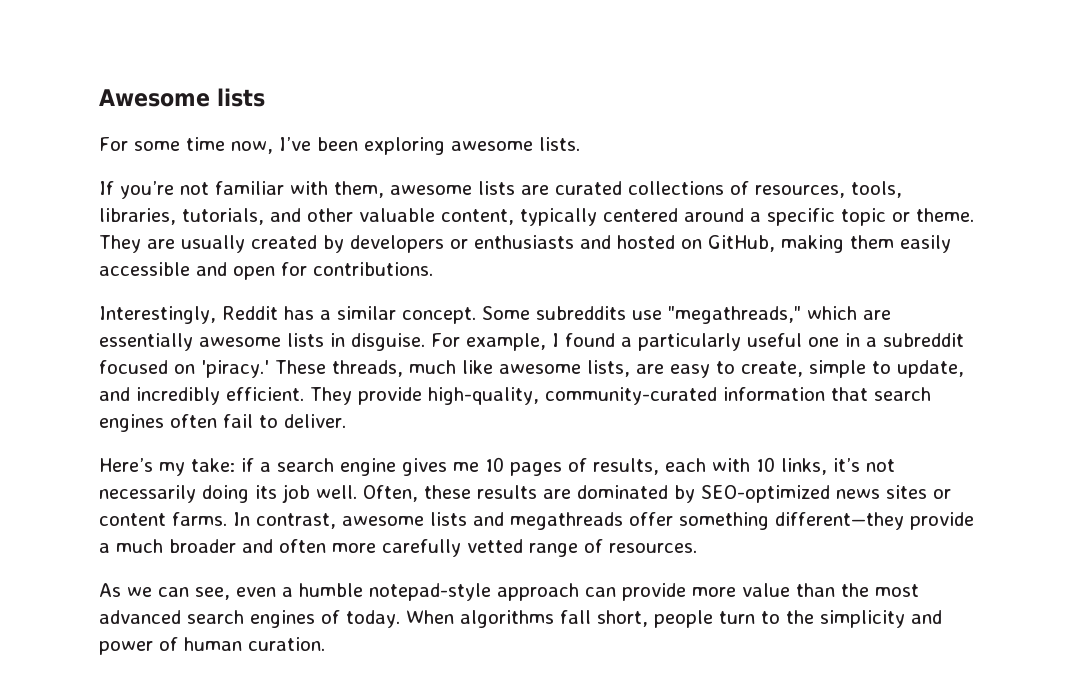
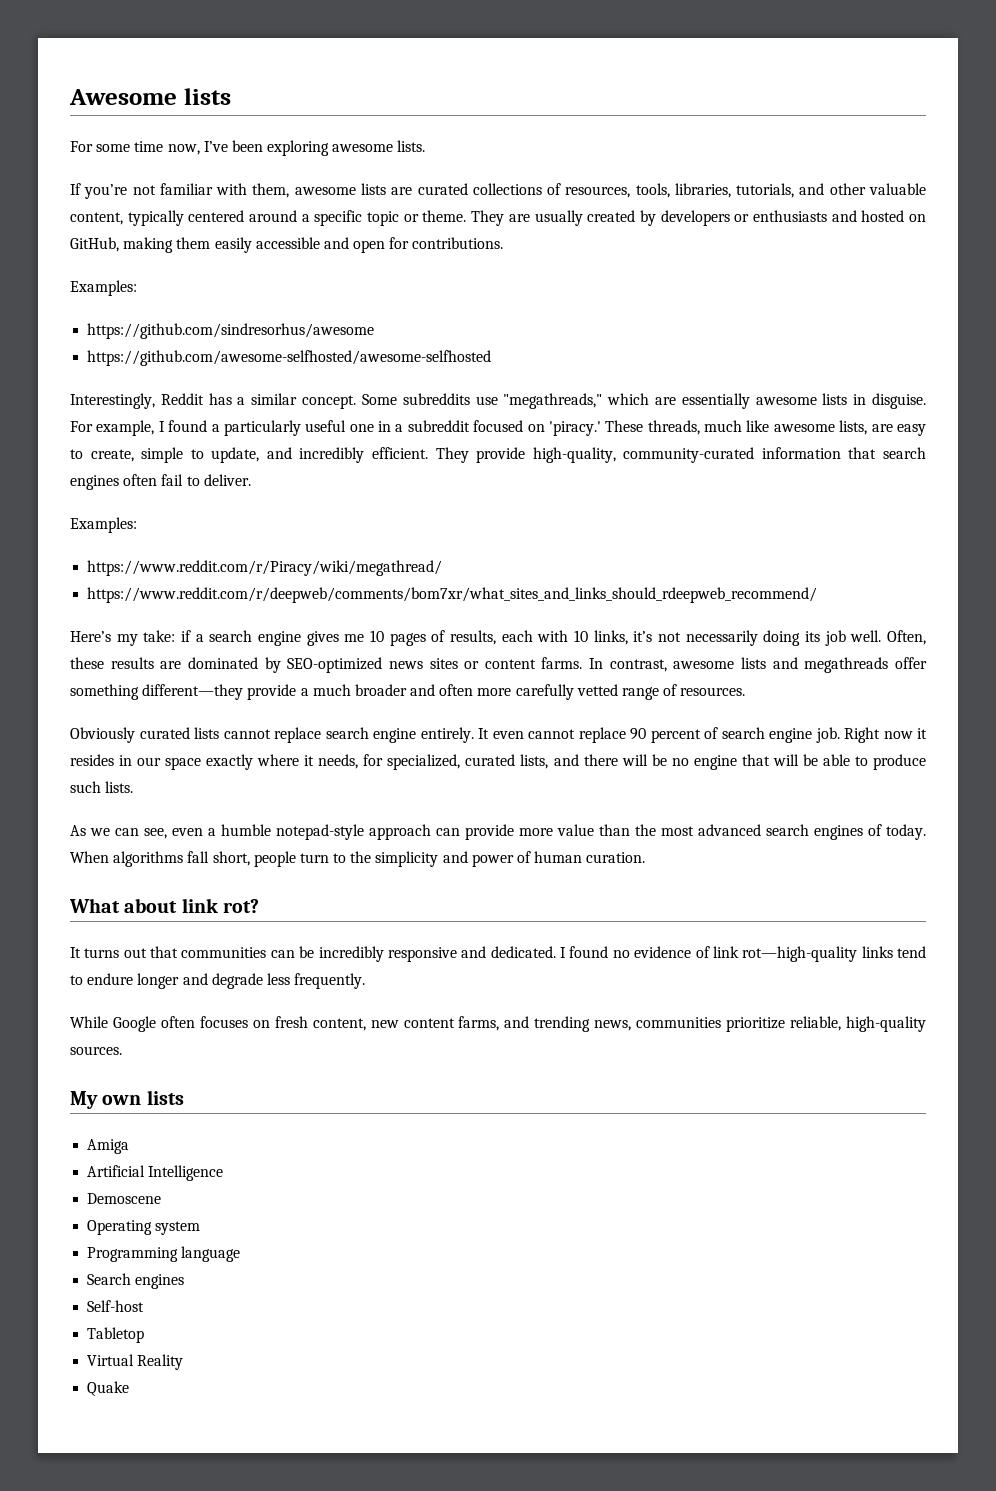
(433, 269) none -> [70,280,137,296] [87,323,375,339] [87,350,492,366] // Examples: // https://github.com/sindresorhus/awesome // https://github.com/awesome-selfhosted/awesome-selfhosted
(346, 421) none -> [70,517,137,533] [87,560,443,576] [87,587,818,603] // Examples: // https://www.reddit.com/r/Piracy/wiki/megathread/ // https://www.reddit.com/r/deepweb/comments/bom7xr/what_sites_and_links_should_rdeepweb_recommend/
(697, 548) none -> [70,727,927,743] [70,754,927,770] [70,781,134,793] // Obviously curated lists cannot replace search engine entirely. It even cannot replace 90 percent of search engine job. Right now it resides in our space exactly where it needs, for specialized, curated lists, and there will be no engine that will be able to produce such lists.
(325, 644) none -> [69,898,259,913] [70,946,926,962] [70,973,366,989] [70,1016,926,1032] [70,1046,122,1055] [70,1090,184,1109] [87,1139,130,1154] [87,1165,224,1181] [87,1193,162,1204] [87,1220,201,1235] [87,1246,241,1262] [87,1273,185,1289] [87,1300,145,1312] [87,1327,145,1343] [87,1354,184,1370] [87,1381,130,1396] // What about link rot? // It turns out that communities can be incredibly responsive and dedicated. I found no evidence of link rot—high-quality links tend to endure longer and degrade less frequently. // While Google often focuses on fresh content, new content farms, and trending news, communities prioritize reliable, high-quality sources. // My own lists // Amiga // Artificial Intelligence // Demoscene // Operating system // Programming language // Search engines // Self-host // Tabletop // Virtual Reality // Quake

